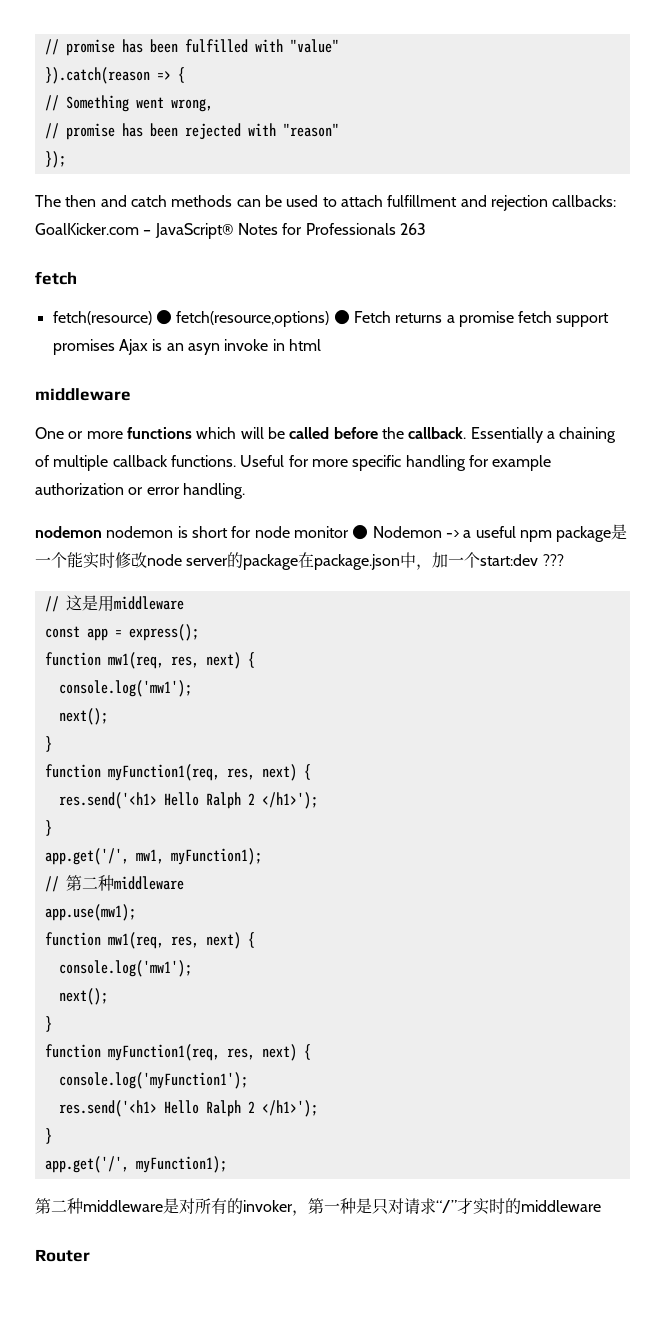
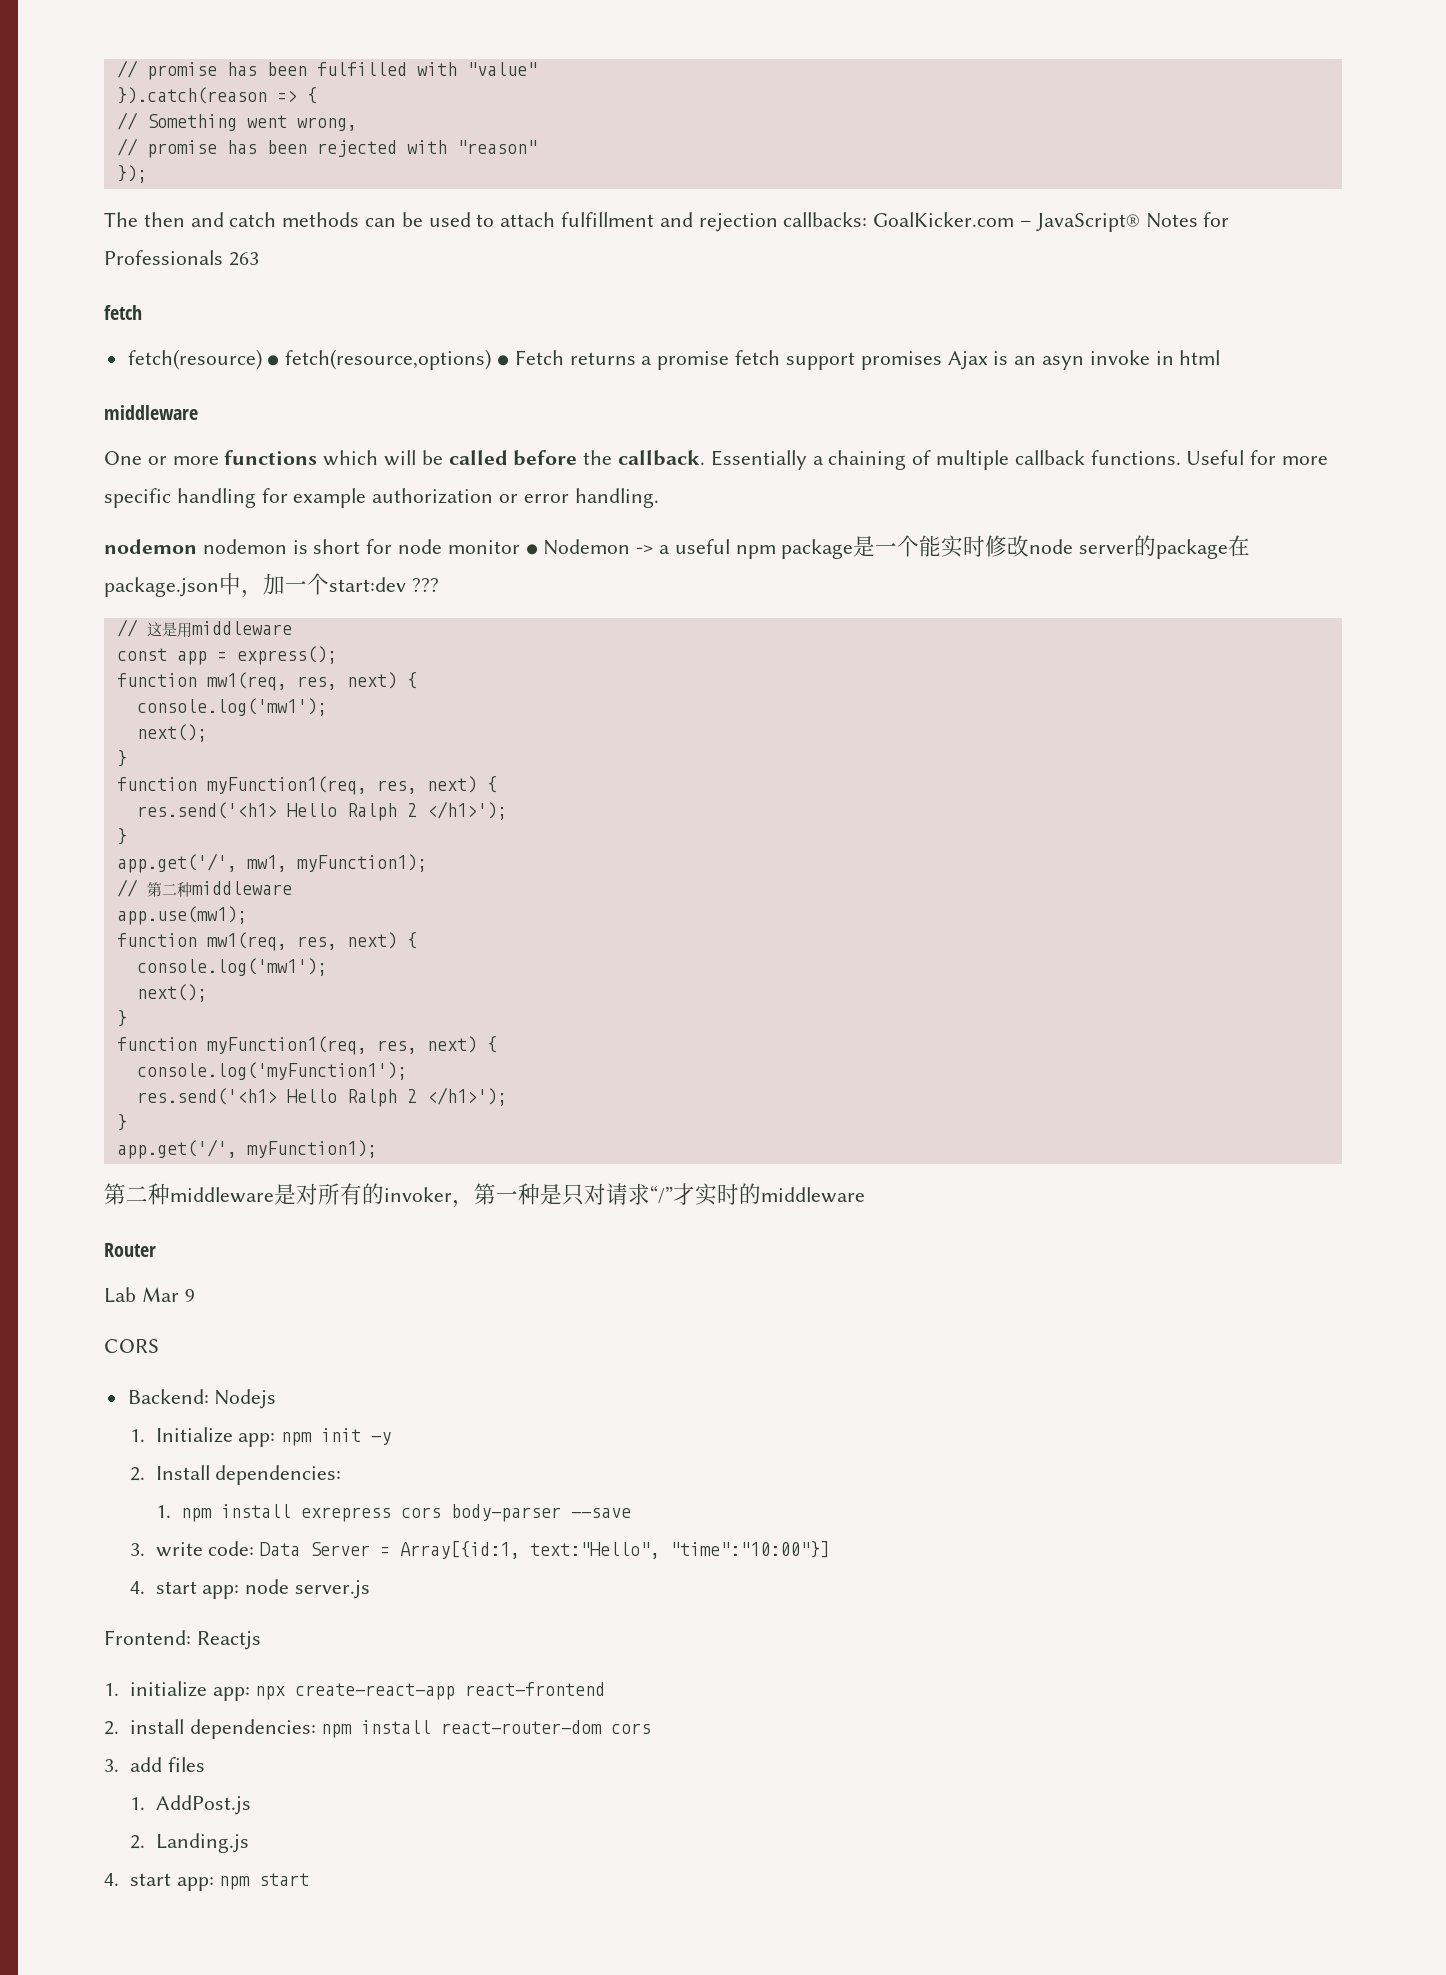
(90, 1255) none -> [104,1287,195,1303] [104,1339,159,1353] [127,1389,277,1409] [129,1427,392,1447] [129,1465,342,1485] [155,1504,632,1522] [129,1541,831,1559] [129,1579,370,1599] [104,1630,261,1650] [104,1681,606,1701] [104,1719,652,1739] [104,1757,205,1772] [129,1795,251,1815] [129,1833,249,1853] [104,1873,310,1891] // Lab Mar 9 // CORS // Backend: Nodejs // 1. Initialize app: npm init -y // 2. Install dependencies: // 1. npm install exrepress cors body-parser --save // 3. write code: Data Server = Array[{id:1, text:"Hello", "time":"10:00"}] // 4. start app: node server.js // Frontend: Reactjs // 1. initialize app: npx create-react-app react-frontend // 2. install dependencies: npm install react-router-dom cors // 3. add files // 1. AddPost.js // 2. Landing.js // 4. start app: npm start

